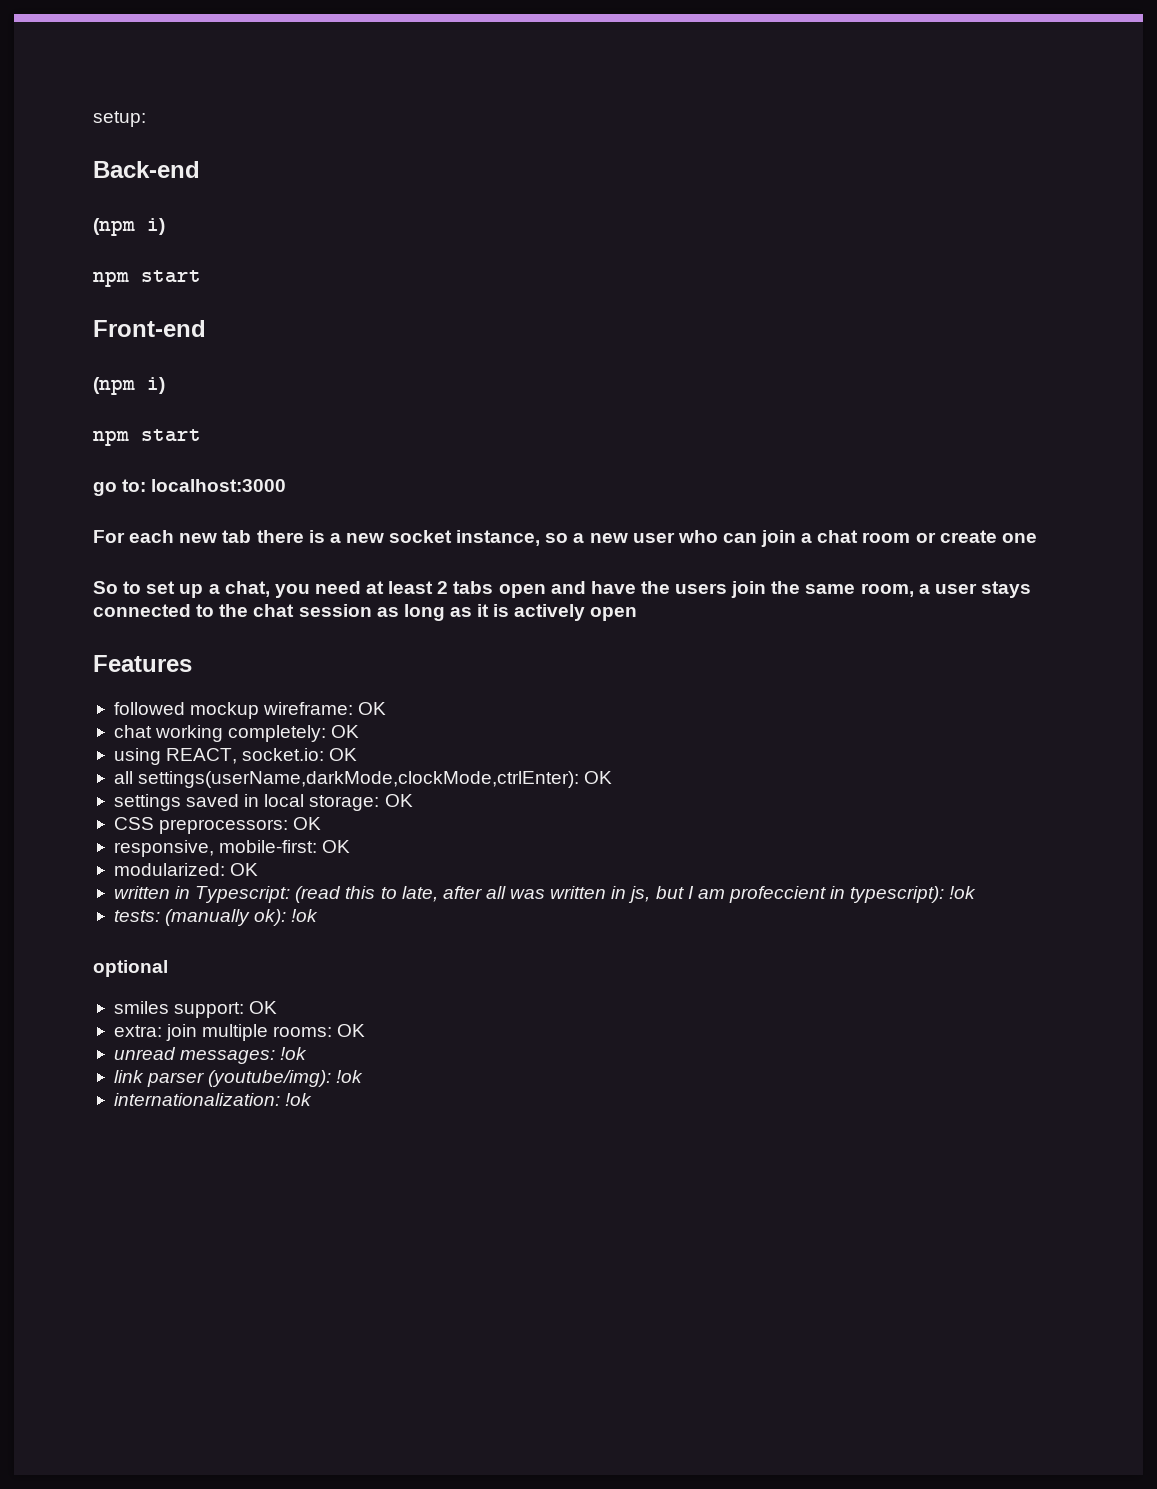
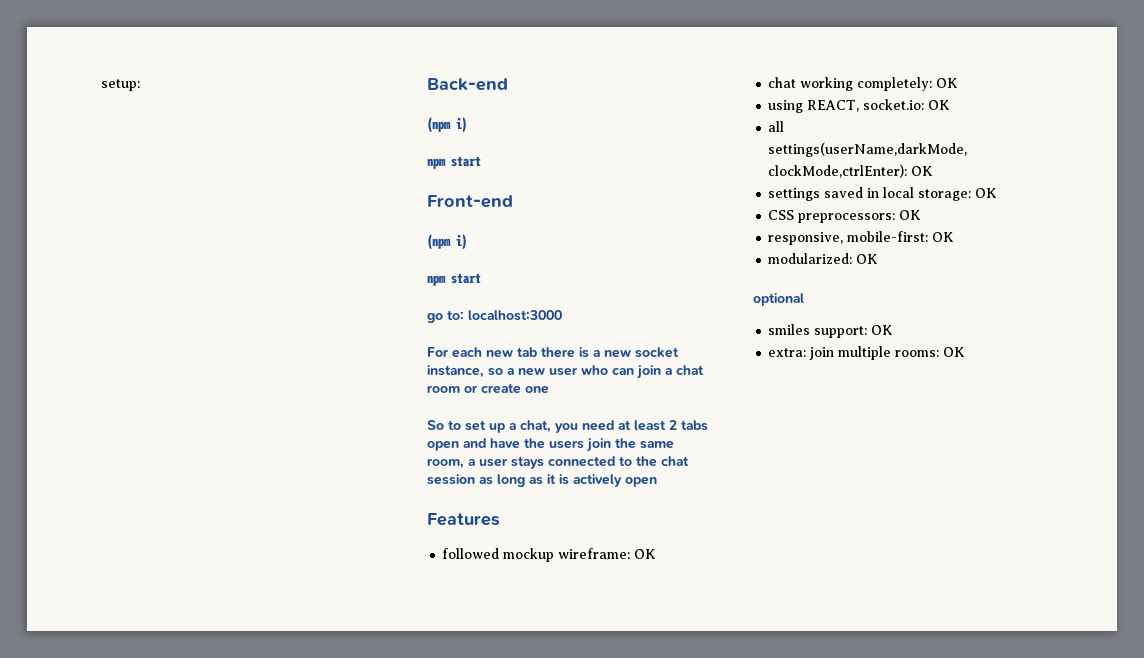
[113,886,977,903] [113,909,319,926] // written in Typescript: (read this to late, after all was written in js, but I am profeccient in typescript): !ok // tests: (manually ok): !ok -> (879, 259) none
[113,1047,308,1064] [113,1070,364,1087] [113,1093,313,1106] // unread messages: !ok // link parser (youtube/img): !ok // internationalization: !ok -> (966, 352) none

